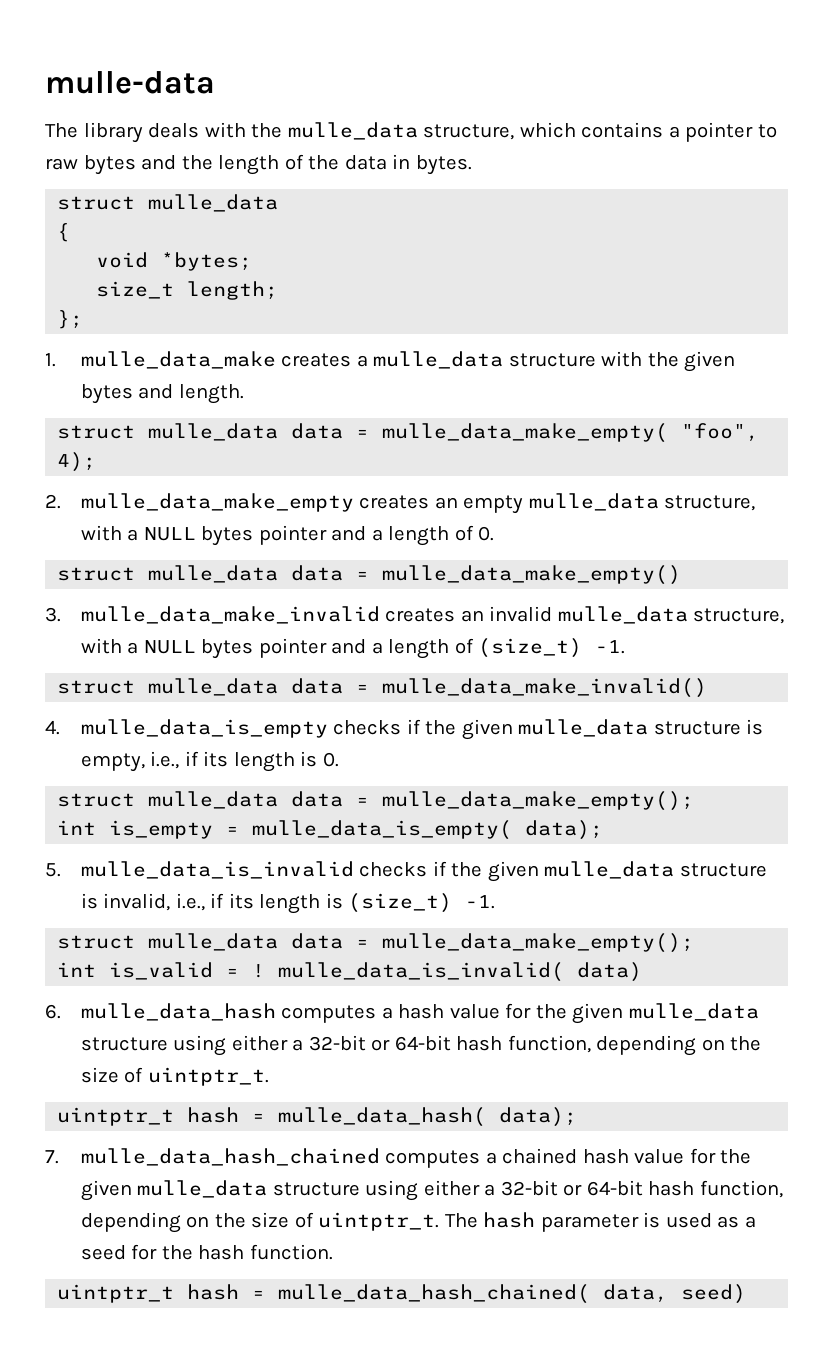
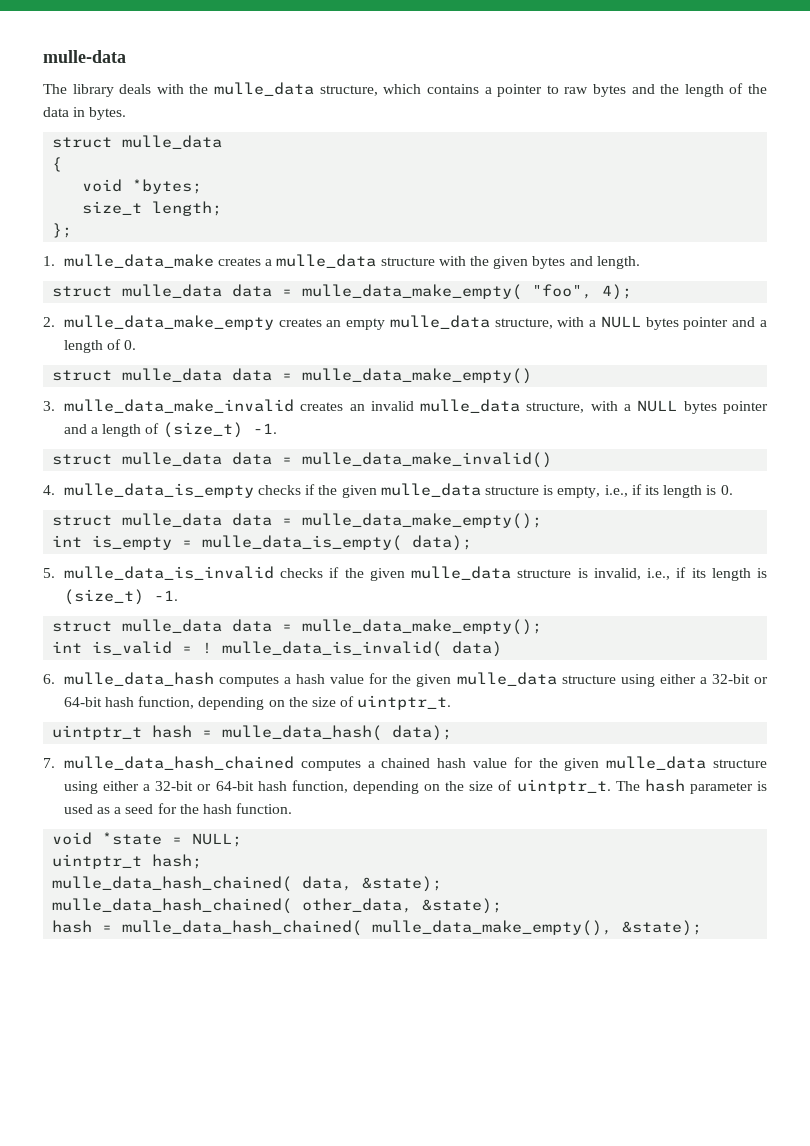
[57,1284,175,1303] uintptr_t -> [52,832,243,847] [52,854,203,869] [52,876,443,892] [52,898,503,914] void *state = NULL; // uintptr_t hash; // mulle_data_hash_chained( data, &state); // mulle_data_hash_chained( other_data, &state); //
[603,1284,747,1304] data, seed) -> [372,920,703,936] mulle_data_make_empty(), &state);

